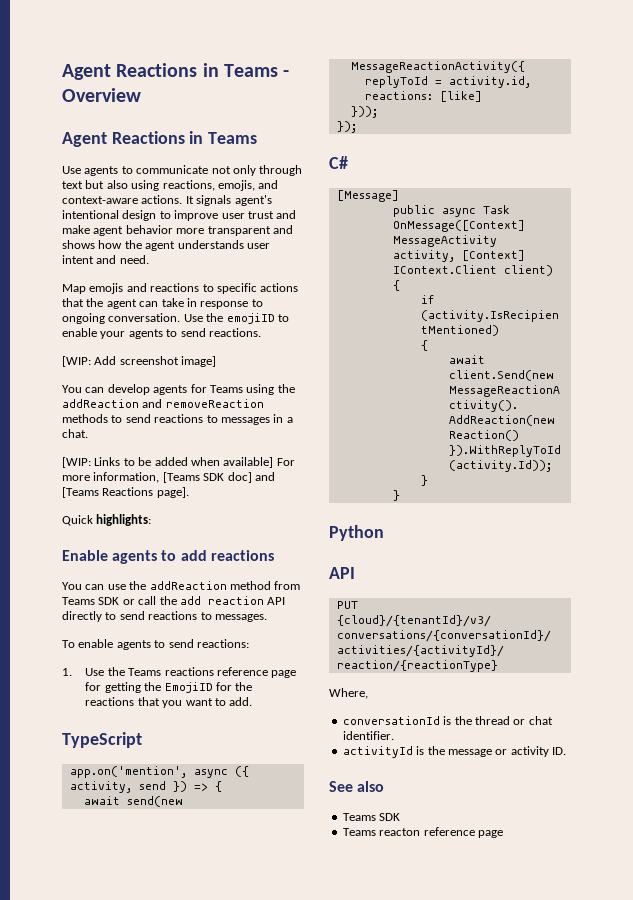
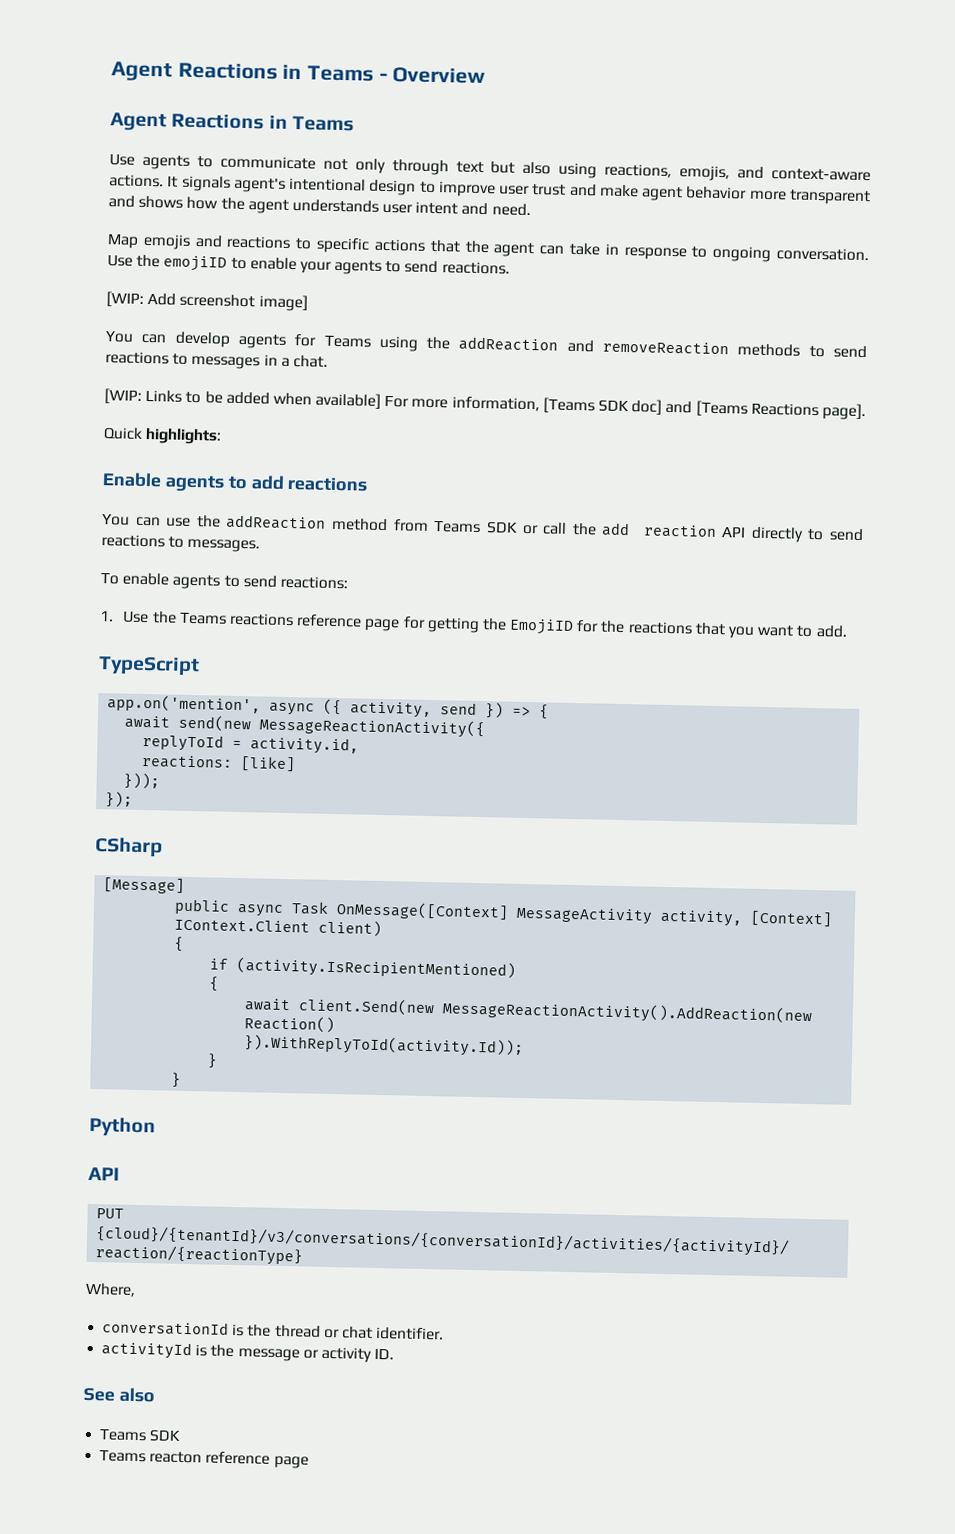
[329,156,348,169] C# -> [95,837,163,858] CSharp

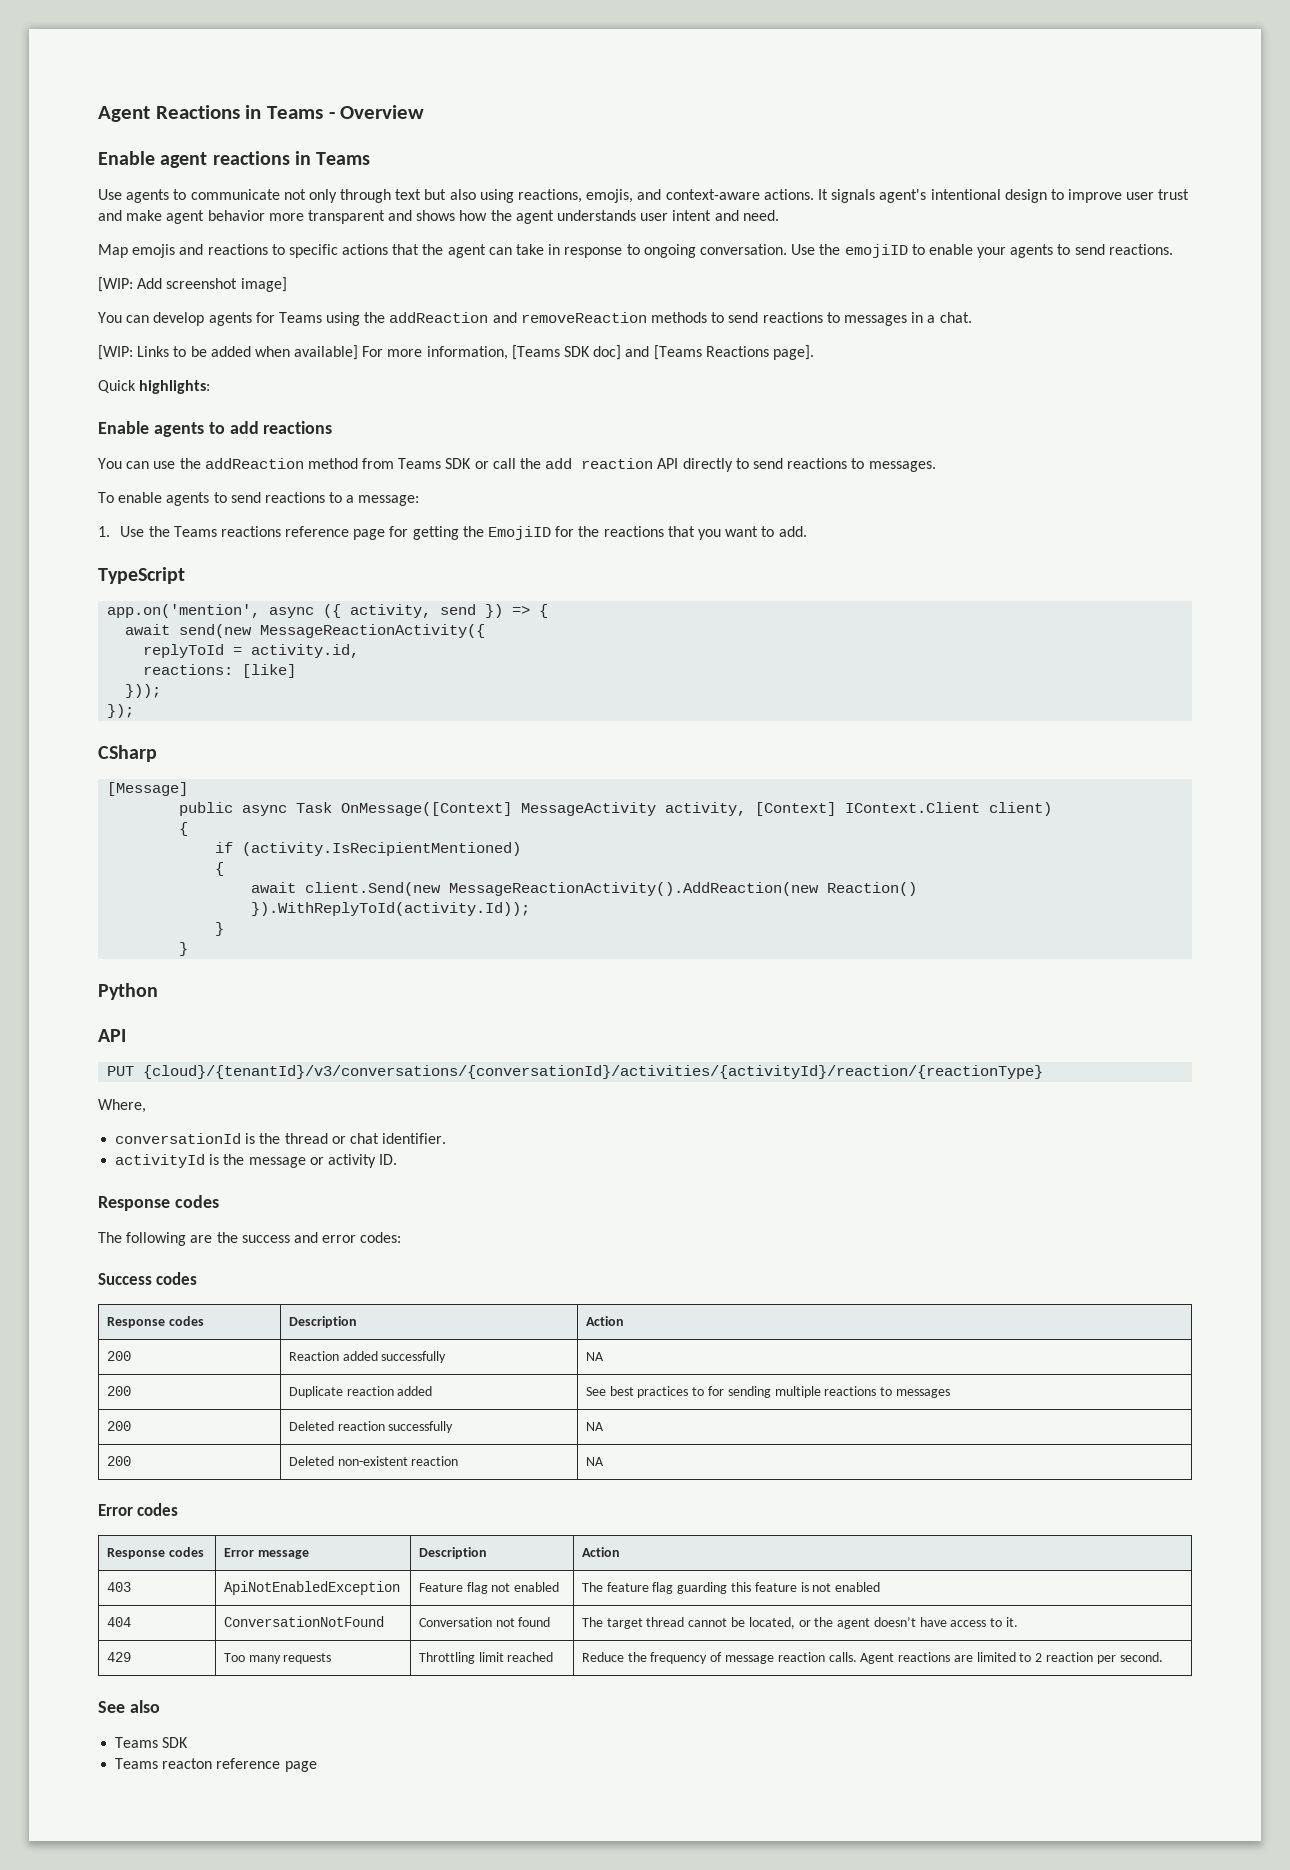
[110,112,265,132] Agent Reactions -> [98,151,290,168] Enable agent reactions
[279,575,348,590] reactions: -> [264,492,420,506] reactions to a message:
(395, 1353) none -> [98,1195,219,1211] [98,1232,402,1246] [98,1272,198,1285] [106,1316,204,1328] [288,1316,357,1328] [585,1316,624,1326] [106,1351,131,1361] [288,1351,447,1363] [585,1352,604,1361] [106,1386,131,1396] [288,1386,433,1398] [585,1386,950,1398] [106,1421,131,1431] [288,1421,454,1433] [585,1422,604,1431] [106,1456,131,1466] [288,1456,459,1466] [585,1457,604,1466] [98,1503,179,1516] [106,1547,204,1559] [223,1548,309,1559] [418,1547,487,1559] [581,1547,620,1557] [106,1582,131,1592] [223,1581,400,1595] [418,1582,560,1594] [581,1582,881,1594] [106,1617,131,1627] [223,1616,384,1627] [418,1617,551,1627] [581,1617,1019,1629] [106,1652,131,1662] [223,1653,332,1664] [418,1652,554,1664] [581,1652,1163,1664] // Response codes // The following are the success and error codes: // Success codes // Response codes | Description | Action // 200 | Reaction added successfully | NA // 200 | Duplicate reaction added | See best practices to for sending multiple reactions to messages // 200 | Deleted reaction successfully | NA // 200 | Deleted non-existent reaction | NA // Error codes // Response codes | Error message | Description | Action // 403 | ApiNotEnabledException | Feature flag not enabled | The feature flag guarding this feature is not enabled // 404 | ConversationNotFound | Conversation not found | The target thread cannot be located, or the agent doesn’t have access to it. // 429 | Too many requests | Throttling limit reached | Reduce the frequency of message reaction calls. Agent reactions are limited to 2 reaction per second.

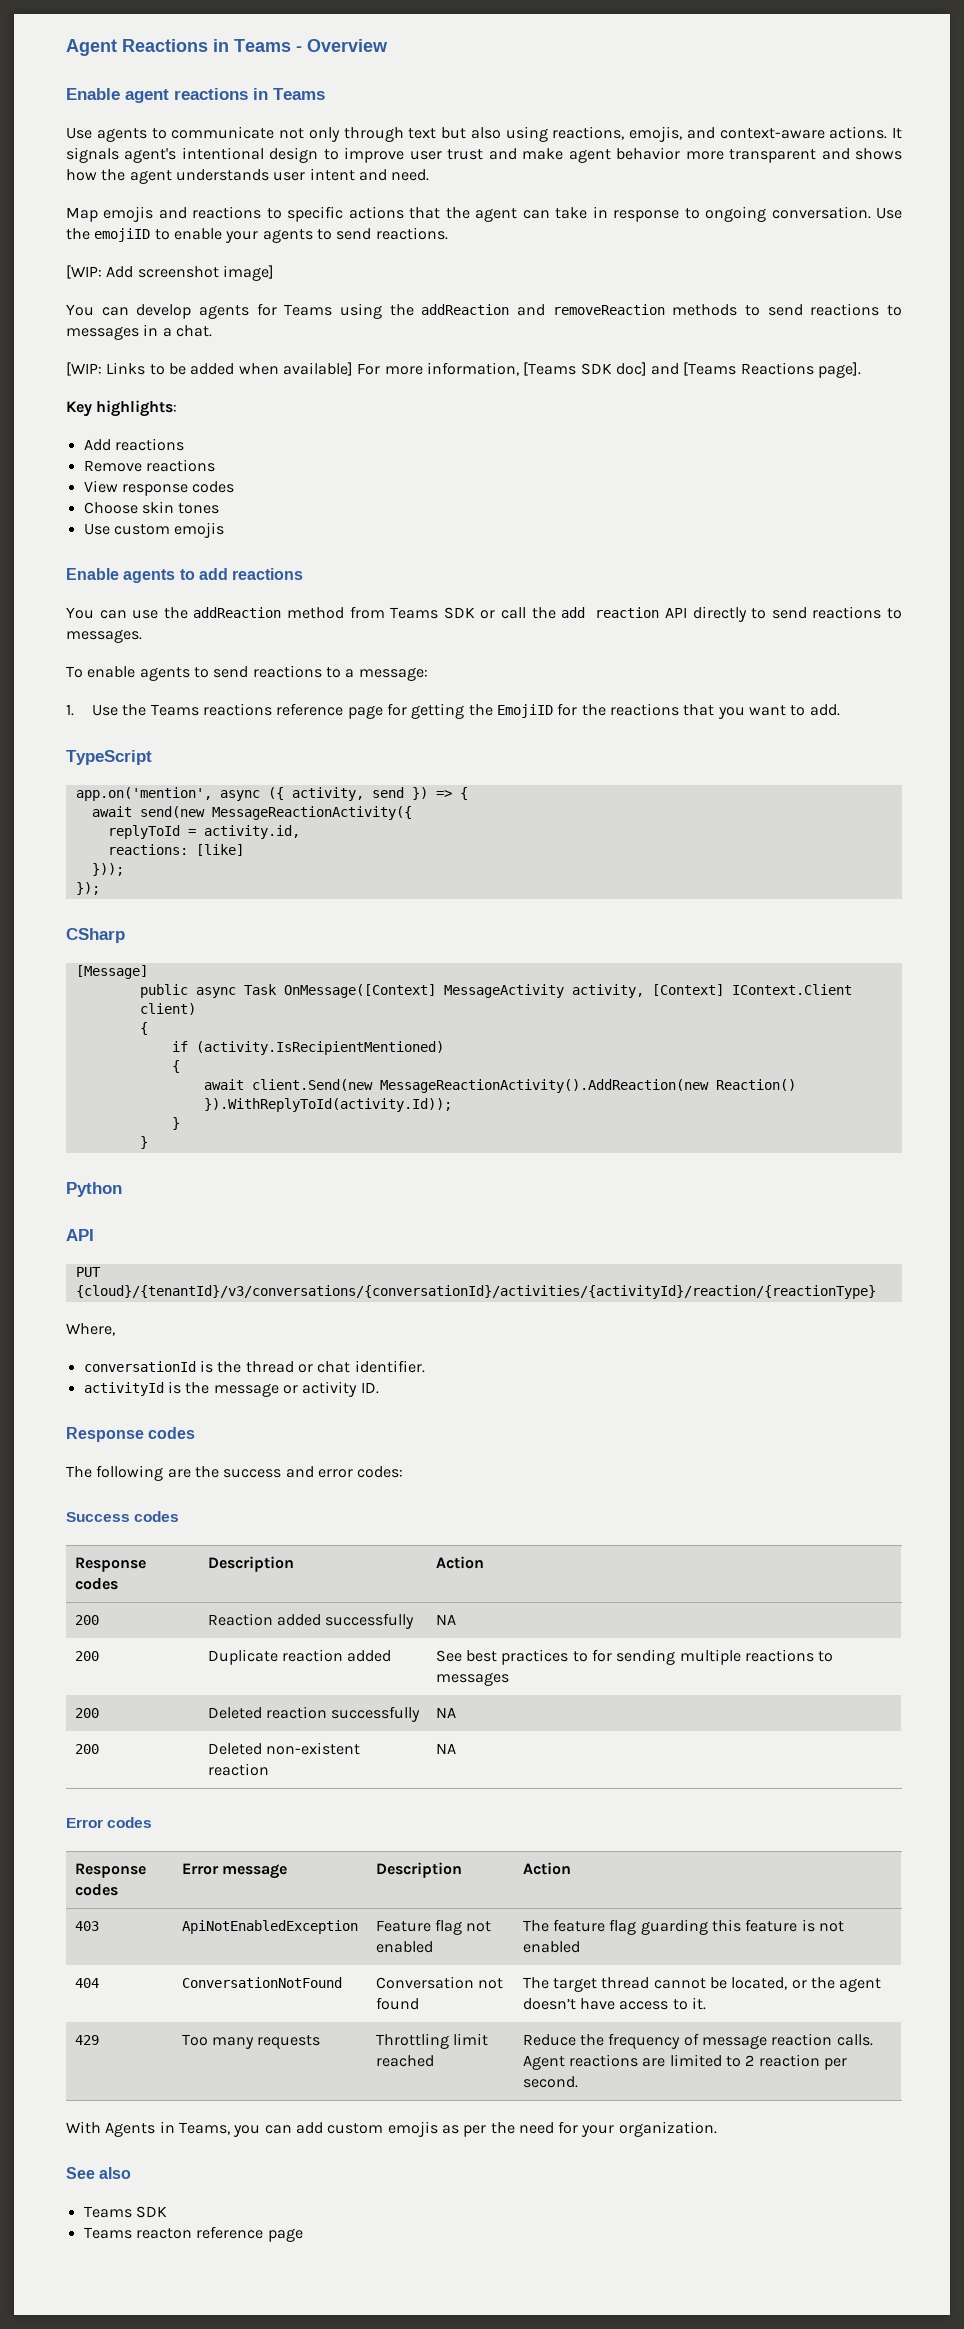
[98,380,136,393] Quick -> [66,401,92,417] Key
(211, 387) none -> [83,438,184,451] [83,459,215,472] [83,480,235,496] [83,501,220,514] [83,522,225,538] // Add reactions // Remove reactions // View response codes // Choose skin tones // Use custom emojis
(1163, 1657) none -> [66,2121,717,2137] // With Agents in Teams, you can add custom emojis as per the need for your organization.

